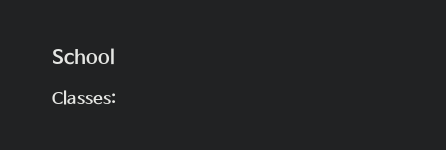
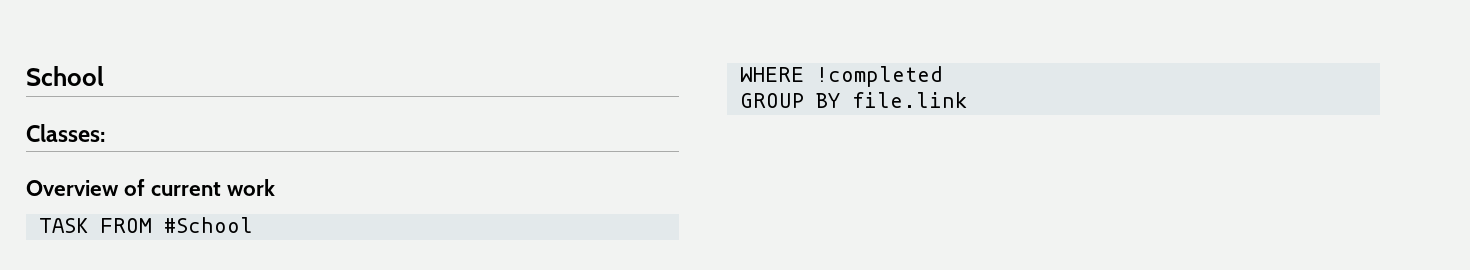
(116, 97) none -> [26,179,276,196] [38,217,253,233] [739,66,943,87] [739,92,967,108] // Overview of current work // TASK FROM #School // WHERE !completed // GROUP BY file.link

